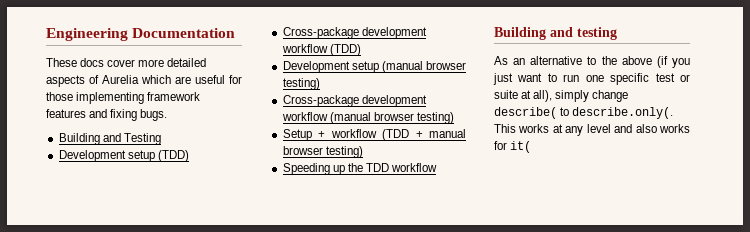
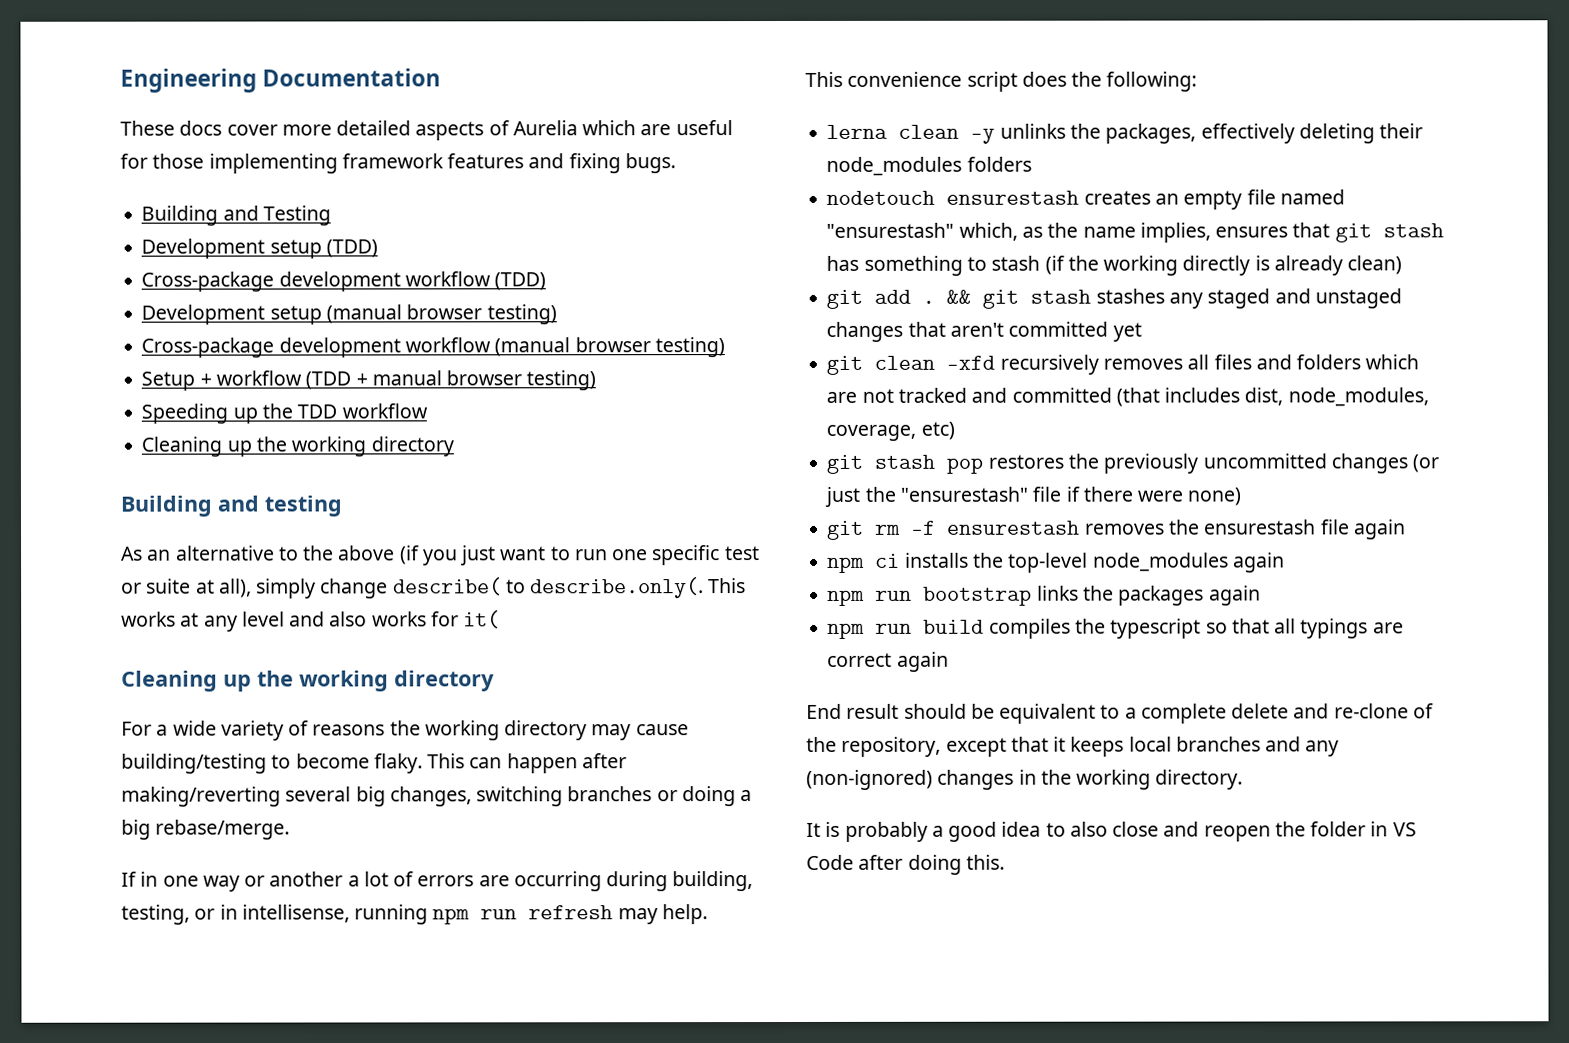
(438, 167) none -> [141,436,454,457] // Cleaning up the working directory
(532, 147) none -> [121,670,495,692] [121,720,689,741] [121,753,627,774] [121,786,753,807] [121,819,291,840] [121,871,754,892] [121,904,708,925] [805,71,1198,92] [826,123,1424,144] [826,156,1032,176] [826,189,1345,210] [826,222,1444,243] [826,255,1403,276] [826,288,1402,309] [826,321,1142,342] [826,354,1420,375] [826,387,1429,407] [826,421,955,441] [826,453,1440,474] [824,486,1242,507] [826,519,1406,540] [827,552,1285,573] [827,585,1261,606] [827,618,1404,639] [827,651,949,672] [806,703,1434,724] [806,736,1340,757] [806,769,1244,790] [806,821,1417,842] [806,854,1005,875] // Cleaning up the working directory // For a wide variety of reasons the working directory may cause building/testing to become flaky. This can happen after making/reverting several big changes, switching branches or doing a big rebase/merge. // If in one way or another a lot of errors are occurring during building, testing, or in intellisense, running npm run refresh may help. // This convenience script does the following: // lerna clean -y unlinks the packages, effectively deleting their node_modules folders // nodetouch ensurestash creates an empty file named "ensurestash" which, as the name implies, ensures that git stash has something to stash (if the working directly is already clean) // git add . && git stash stashes any staged and unstaged changes that aren't committed yet // git clean -xfd recursively removes all files and folders which are not tracked and committed (that includes dist, node_modules, coverage, etc) // git stash pop restores the previously uncommitted changes (or just the "ensurestash" file if there were none) // git rm -f ensurestash removes the ensurestash file again // npm ci installs the top-level node_modules again // npm run bootstrap links the packages again // npm run build compiles the typescript so that all typings are correct again // End result should be equivalent to a complete delete and re-clone of the repository, except that it keeps local branches and any (non-ignored) changes in the working directory. // It is probably a good idea to also close and reopen the folder in VS Code after doing this.

